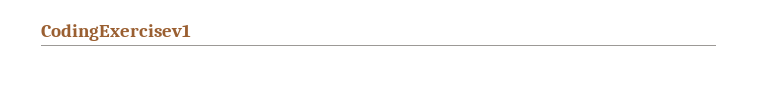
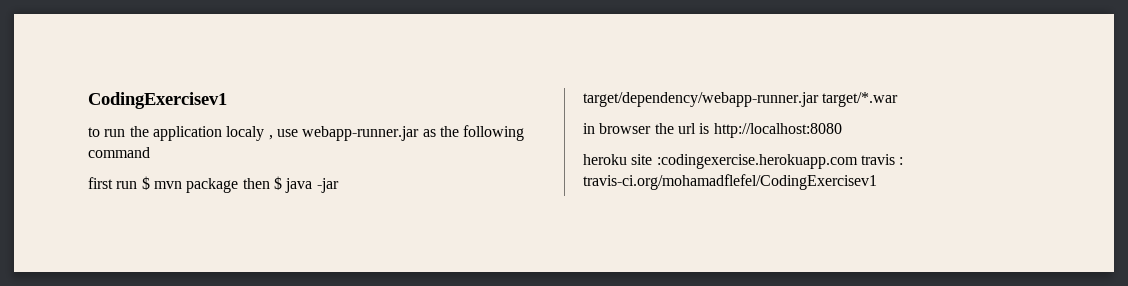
(191, 32) none -> [88,125,525,141] [88,147,150,158] [88,176,339,193] [583,92,899,107] [583,123,842,138] [583,154,904,169] [583,174,877,190] // to run the application localy , use webapp-runner.jar as the following command // first run $ mvn package then $ java -jar target/dependency/webapp-runner.jar target/*.war // in browser the url is http://localhost:8080 // heroku site :codingexercise.herokuapp.com travis : travis-ci.org/mohamadflefel/CodingExercisev1

